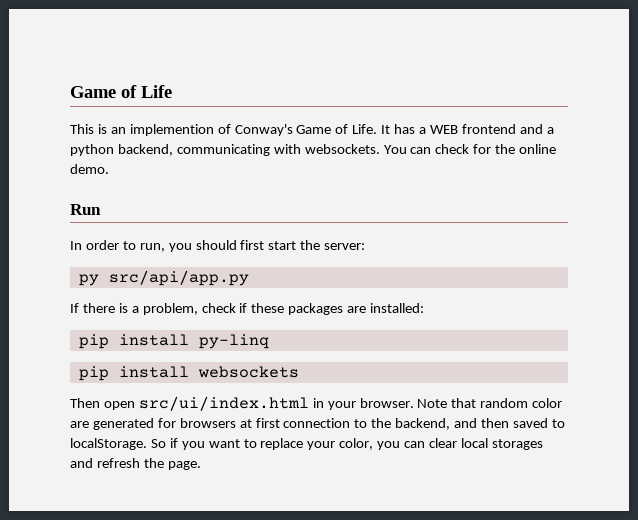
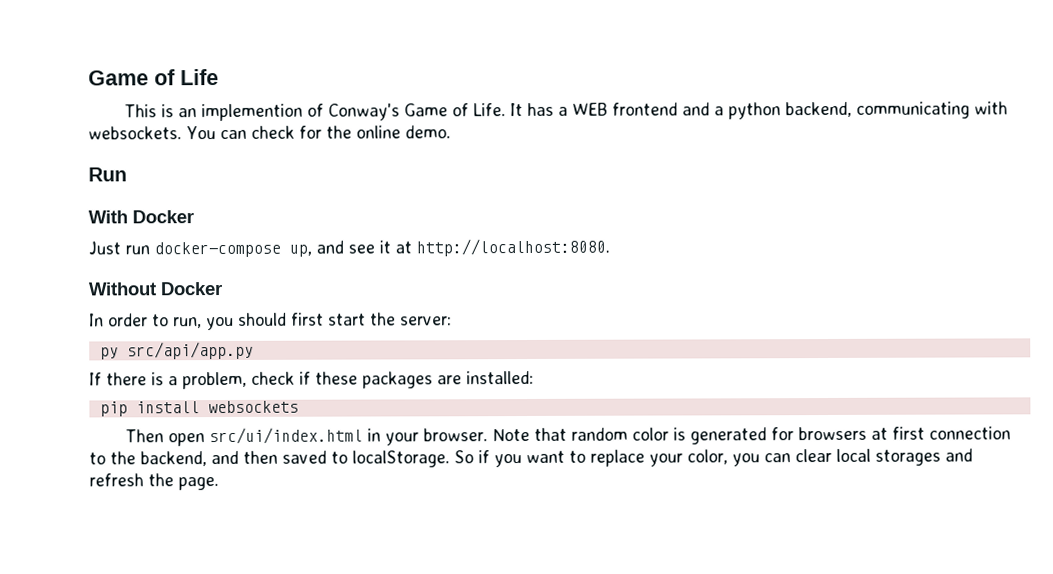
(101, 209) none -> [88,210,194,224] [88,238,610,258] [88,282,223,296] // With Docker // Just run docker-compose up, and see it at http://localhost:8080. // Without Docker
[78,334,269,349] // pip install py-linq -> (534, 377) none
[70,421,89,428] are -> [673,427,687,441] is

